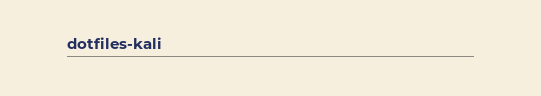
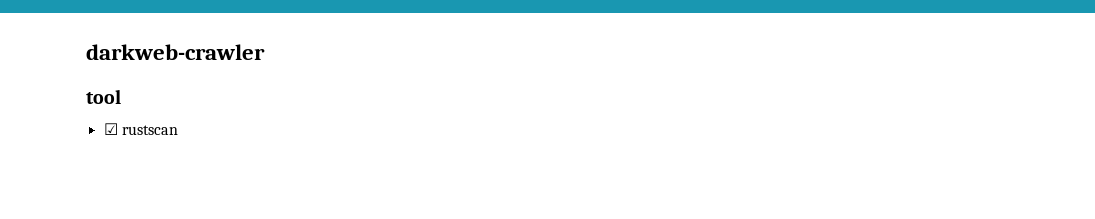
[67,37,162,49] dotfiles-kali -> [86,44,265,60] [86,89,121,104] [103,123,178,135] darkweb-crawler // tool // ☑ rustscan

